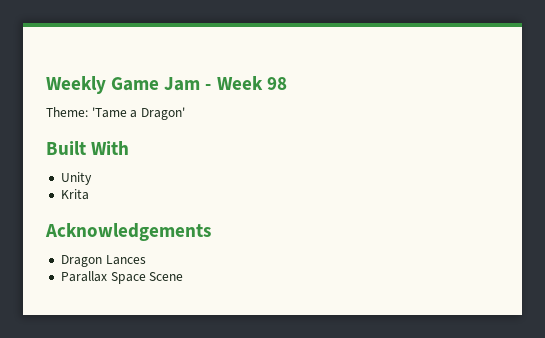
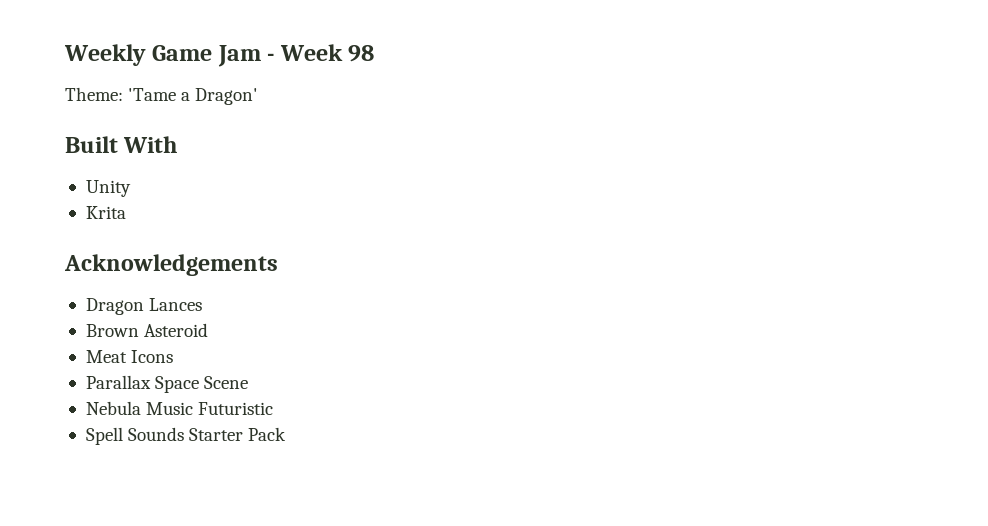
(146, 260) none -> [85,323,209,337] [85,350,174,363] // Brown Asteroid // Meat Icons
(184, 276) none -> [85,401,274,415] [85,427,287,445] // Nebula Music Futuristic // Spell Sounds Starter Pack

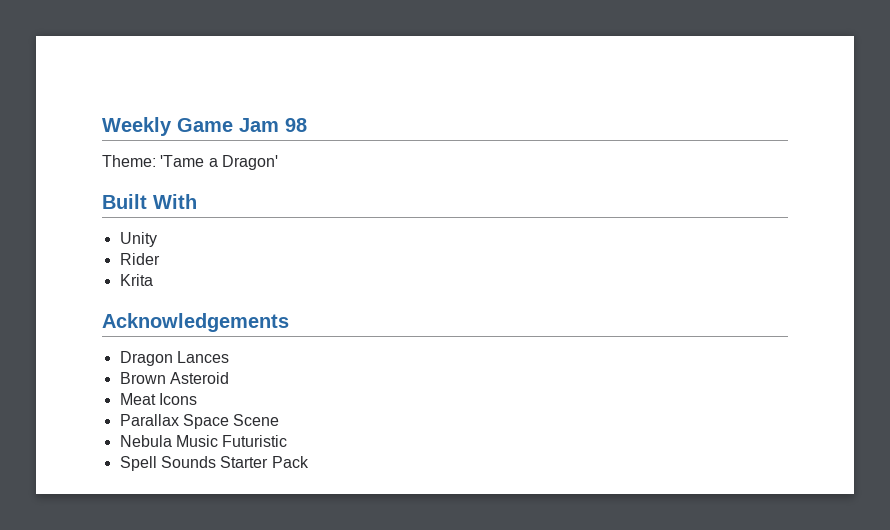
[267,44,343,61] - Week -> (279, 125) none
(131, 188) none -> [119,253,160,265] // Rider

